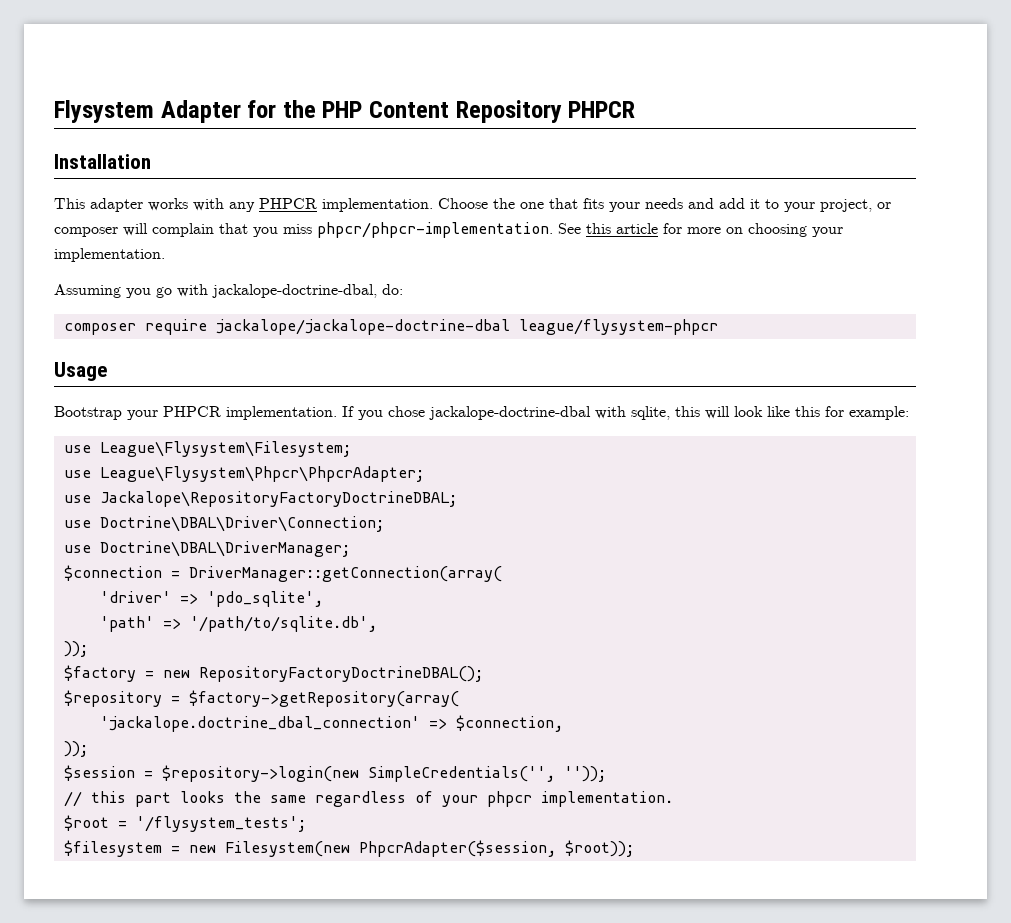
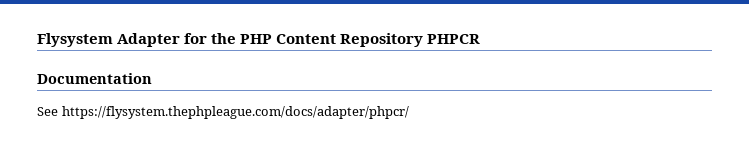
[54,154,151,169] [54,198,891,212] [54,222,843,238] [54,248,165,262] [54,284,403,298] [63,319,718,335] [54,362,108,381] [54,406,909,420] [63,441,351,457] [63,466,424,482] [63,491,457,507] [63,516,384,532] [63,541,350,557] [63,565,502,582] [99,591,323,607] [99,616,377,632] [63,641,88,657] [63,665,483,682] [63,690,459,707] [99,715,563,732] [63,741,88,757] [63,765,606,782] [63,791,673,807] [63,815,306,832] [63,840,634,857] Installation // This adapter works with any PHPCR implementation. Choose the one that fits your needs and add it to your project, or composer will complain that you miss phpcr/phpcr-implementation. See this article for more on choosing your implementation. // Assuming you go with jackalope-doctrine-dbal, do: // composer require jackalope/jackalope-doctrine-dbal league/flysystem-phpcr // Usage // Bootstrap your PHPCR implementation. If you chose jackalope-doctrine-dbal with sqlite, this will look like this for example: // use League\Flysystem\Filesystem; // use League\Flysystem\Phpcr\PhpcrAdapter; // use Jackalope\RepositoryFactoryDoctrineDBAL; // use Doctrine\DBAL\Driver\Connection; // use Doctrine\DBAL\DriverManager; // $connection = DriverManager::getConnection(array( // 'driver' => 'pdo_sqlite', // 'path' => '/path/to/sqlite.db', // )); // $factory = new RepositoryFactoryDoctrineDBAL(); // $repository = $factory->getRepository(array( // 'jackalope.doctrine_dbal_connection' => $connection, // )); // $session = $repository->login(new SimpleCredentials('', '')); // // this part looks the same regardless of your phpcr implementation. // $root = '/flysystem_tests'; // $filesystem = new Filesystem(new PhpcrAdapter($session, $root)); -> [37,73,152,84] [37,106,409,119] Documentation // See https://flysystem.thephpleague.com/docs/adapter/phpcr/

